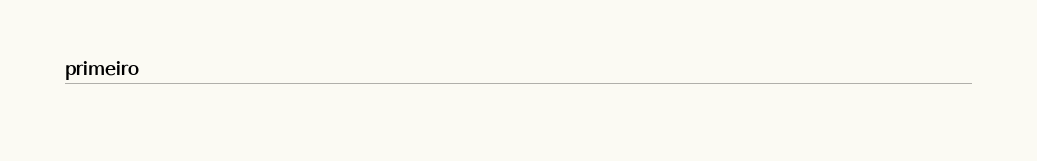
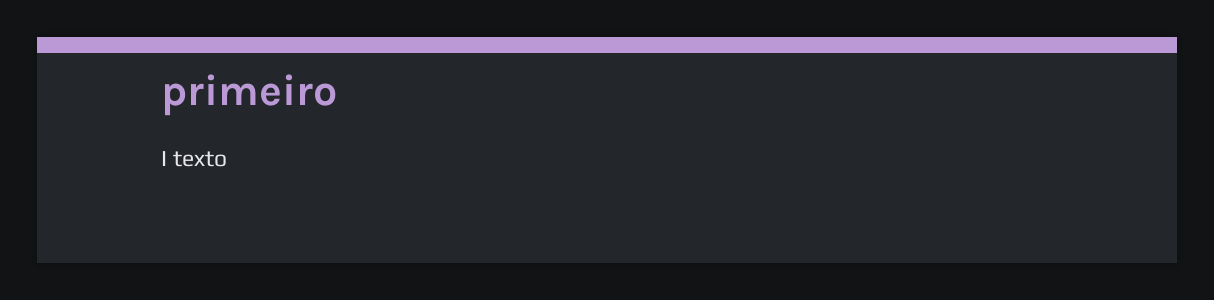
(139, 70) none -> [161,151,228,167] // I texto

